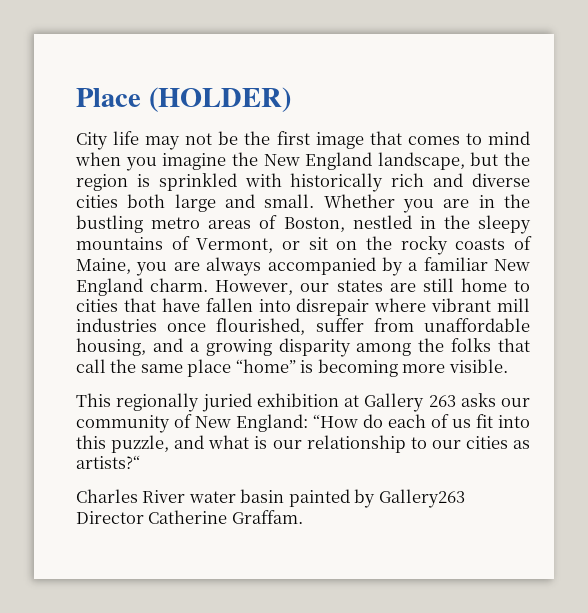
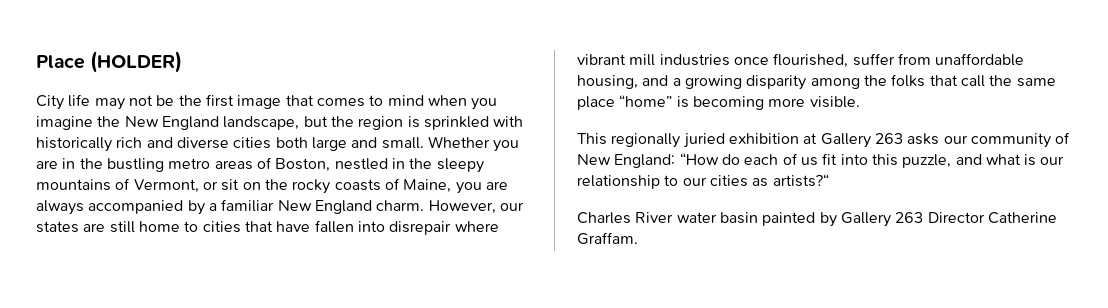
[378,489,465,508] Gallery263 -> [840,212,924,227] Gallery 263

